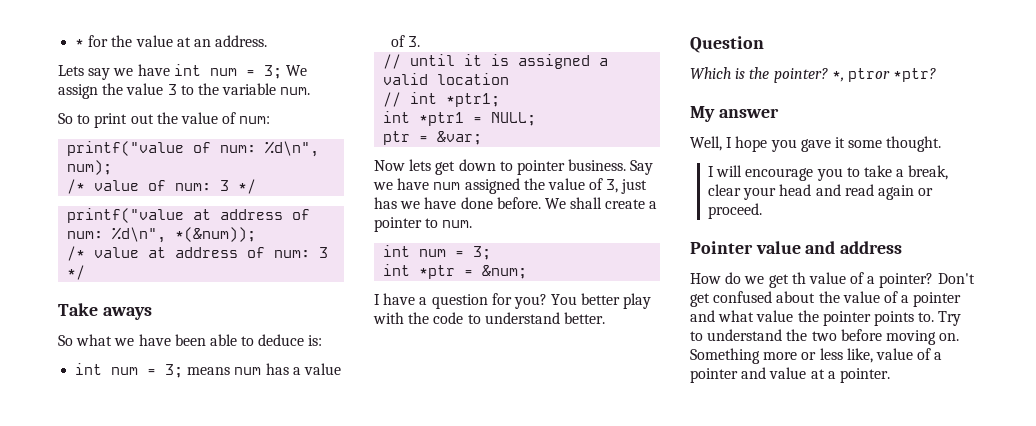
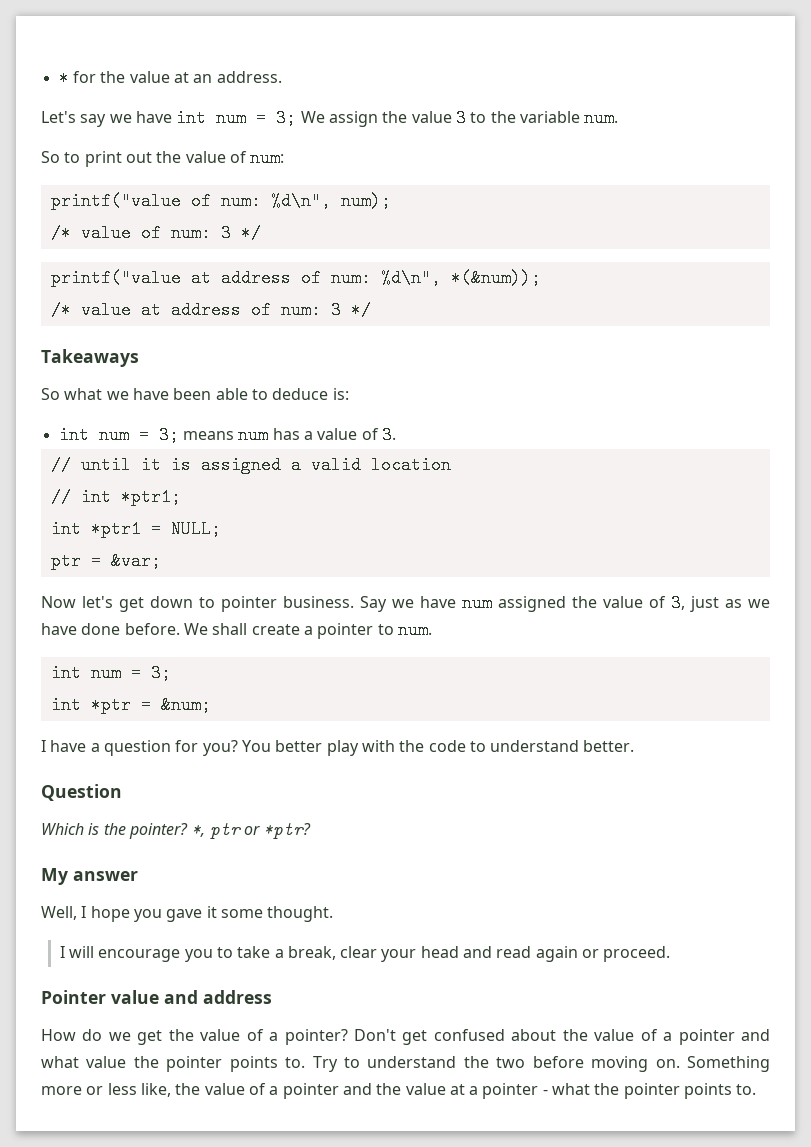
[58,65,84,76] Lets -> [41,111,76,123] Let's
[58,303,152,320] Take aways -> [41,349,139,367] Takeaways
[409,159,432,171] lets -> [82,596,113,608] let's
[374,197,397,209] has -> [725,599,742,608] as
[847,68,890,82] ptror -> [209,822,260,839] ptr or
[791,272,806,284] th -> [168,1029,194,1041] the
[875,348,943,360] [690,367,767,383] value of a pointer and -> [175,1083,402,1099] the value of a pointer and the
[839,368,890,383] pointer. -> [482,1083,757,1099] pointer - what the pointer points to.

